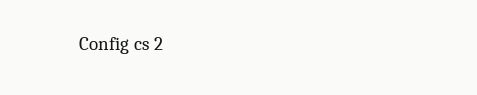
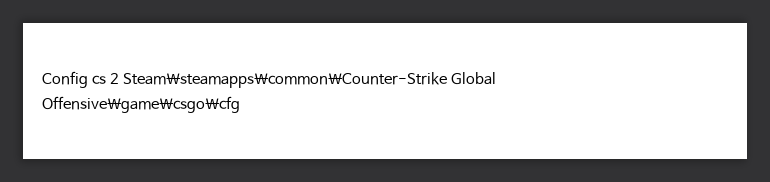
(164, 43) none -> [122,72,496,88] [42,96,240,113] Steam\steamapps\common\Counter-Strike Global Offensive\game\csgo\cfg

